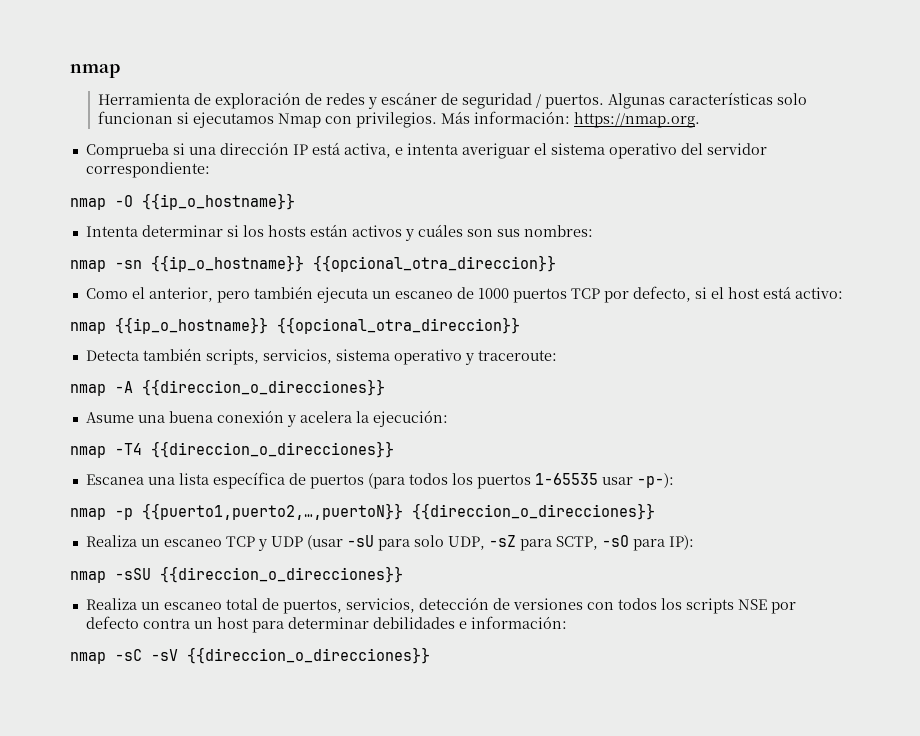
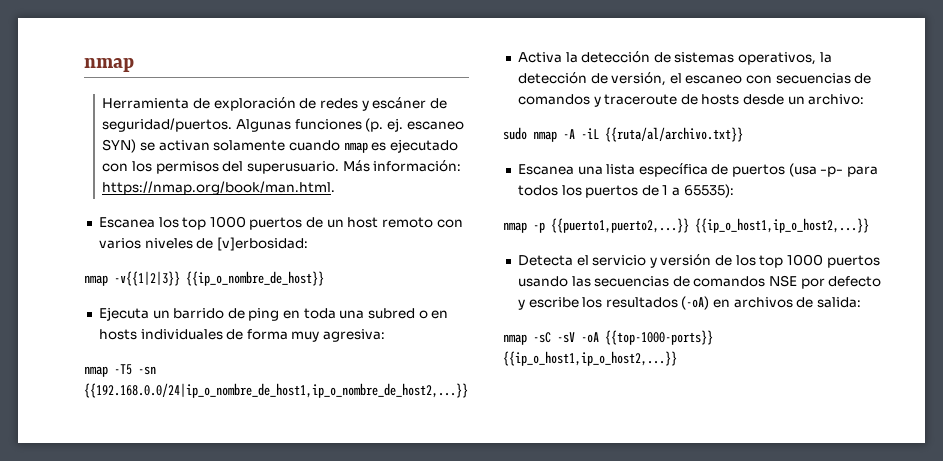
[462,92,808,109] [98,111,701,128] [85,142,767,159] [85,162,210,178] [70,193,295,210] [85,224,593,241] [70,255,556,272] [85,286,843,303] [70,317,520,334] [85,348,557,365] [70,379,385,396] [85,410,448,427] [70,441,394,458] seguridad / puertos. Algunas características solo funcionan si ejecutamos Nmap con privilegios. Más información: https://nmap.org. // Comprueba si una dirección IP está activa, e intenta averiguar el sistema operativo del servidor correspondiente: // nmap -O {{ip_o_hostname}} // Intenta determinar si los hosts están activos y cuáles son sus nombres: // nmap -sn {{ip_o_hostname}} {{opcional_otra_direccion}} // Como el anterior, pero también ejecuta un escaneo de 1000 puertos TCP por defecto, si el host está activo: // nmap {{ip_o_hostname}} {{opcional_otra_direccion}} // Detecta también scripts, servicios, sistema operativo y traceroute: // nmap -A {{direccion_o_direcciones}} // Asume una buena conexión y acelera la ejecución: // nmap -T4 {{direccion_o_direcciones}} -> [102,118,464,132] [102,139,458,153] [102,160,462,174] [102,181,336,195] [98,216,463,230] [98,237,308,251] [84,271,324,286] [98,307,449,321] [98,329,386,342] [84,364,156,377] [84,383,468,398] [517,51,832,65] [517,72,872,86] [517,94,865,107] [503,127,743,142] seguridad/puertos. Algunas funciones (p. ej. escaneo SYN) se activan solamente cuando nmap es ejecutado con los permisos del superusuario. Más información: https://nmap.org/book/man.html. // Escanea los top 1000 puertos de un host remoto con varios niveles de [v]erbosidad: // nmap -v{{1|2|3}} {{ip_o_nombre_de_host}} // Ejecuta un barrido de ping en toda una subred o en hosts individuales de forma muy agresiva: // nmap -T5 -sn {{192.168.0.0/24|ip_o_nombre_de_host1,ip_o_nombre_de_host2,...}} // Activa la detección de sistemas operativos, la detección de versión, el escaneo con secuencias de comandos y traceroute de hosts desde un archivo: // sudo nmap -A -iL {{ruta/al/archivo.txt}}
[367,473,674,489] [70,503,655,520] [85,535,694,551] [70,566,403,583] [85,597,796,614] [85,616,567,633] (para todos los puertos 1-65535 usar -p-): // nmap -p {{puerto1,puerto2,…,puertoN}} {{direccion_o_direcciones}} // Realiza un escaneo TCP y UDP (usar -sU para solo UDP, -sZ para SCTP, -sO para IP): // nmap -sSU {{direccion_o_direcciones}} // Realiza un escaneo total de puertos, servicios, detección de versiones con todos los scripts NSE por defecto contra un host para determinar debilidades e información: -> [788,163,879,177] [517,184,734,198] [503,218,869,233] [517,254,880,268] [517,275,882,289] [517,296,862,310] (usa -p- para todos los puertos de 1 a 65535): // nmap -p {{puerto1,puerto2,...}} {{ip_o_host1,ip_o_host2,...}} // Detecta el servicio y versión de los top 1000 puertos usando las secuencias de comandos NSE por defecto y escribe los resultados (-oA) en archivos de salida:
[187,647,430,664] {{direccion_o_direcciones}} -> [581,330,713,345] [503,351,677,366] -oA {{top-1000-ports}} {{ip_o_host1,ip_o_host2,...}}

